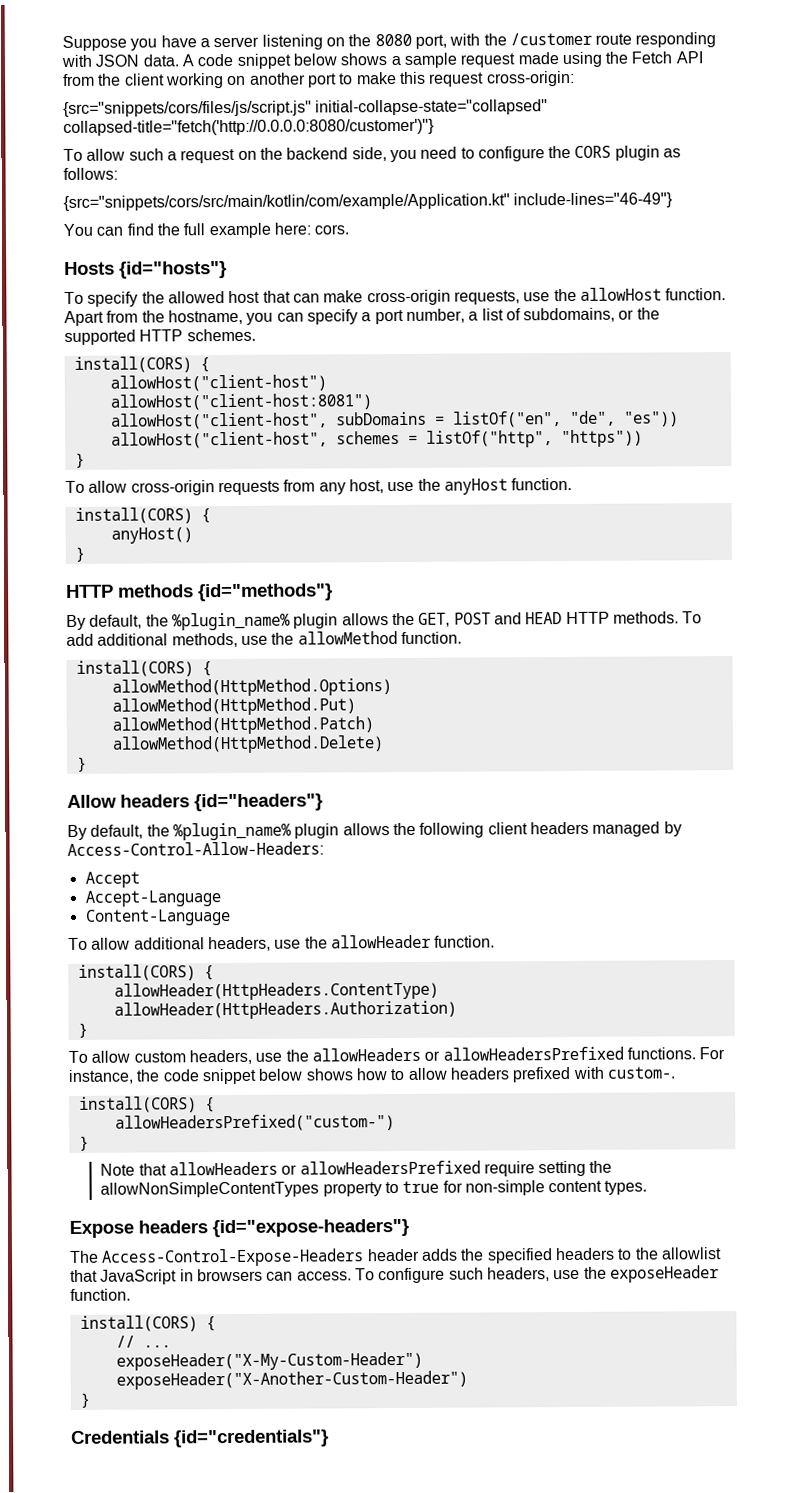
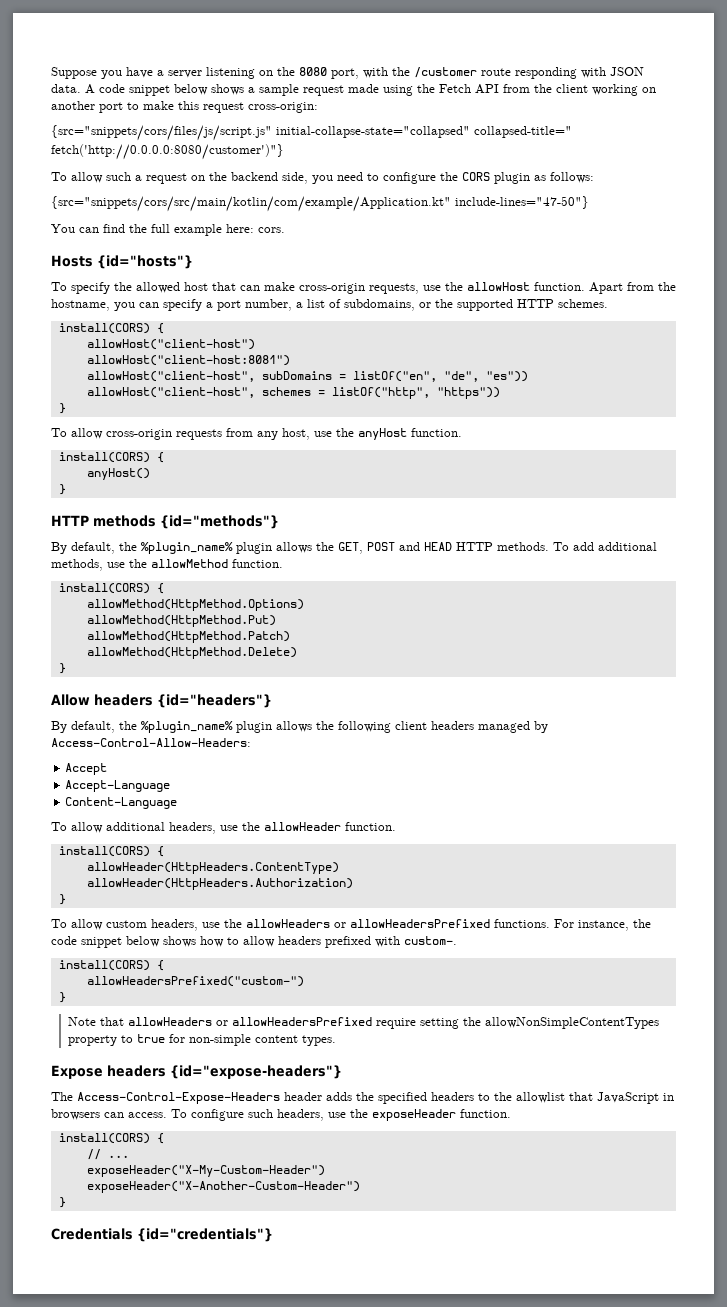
[63,118,435,136] collapsed-title="fetch('http://0.0.0.0:8080/customer')"} -> [474,126,572,138] [51,144,284,160] collapsed-title=" fetch('http://0.0.0.0:8080/customer')"}
[513,192,674,209] include-lines="46-49"} -> [455,196,589,209] include-lines="47-50"}

